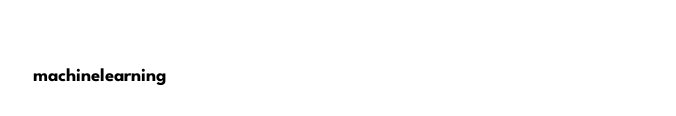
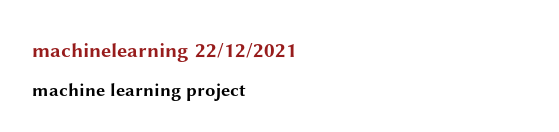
(166, 77) none -> [194,43,297,58] [32,83,246,101] 22/12/2021 // machine learning project

